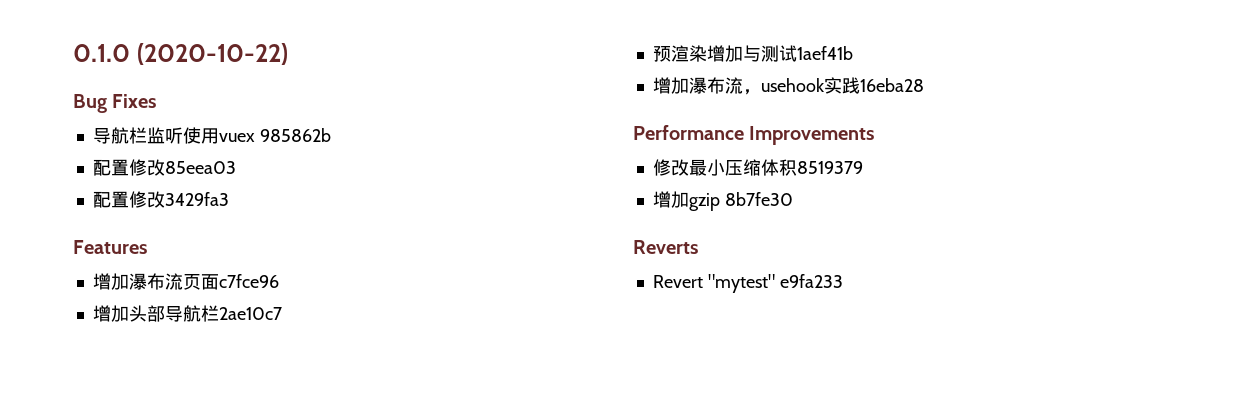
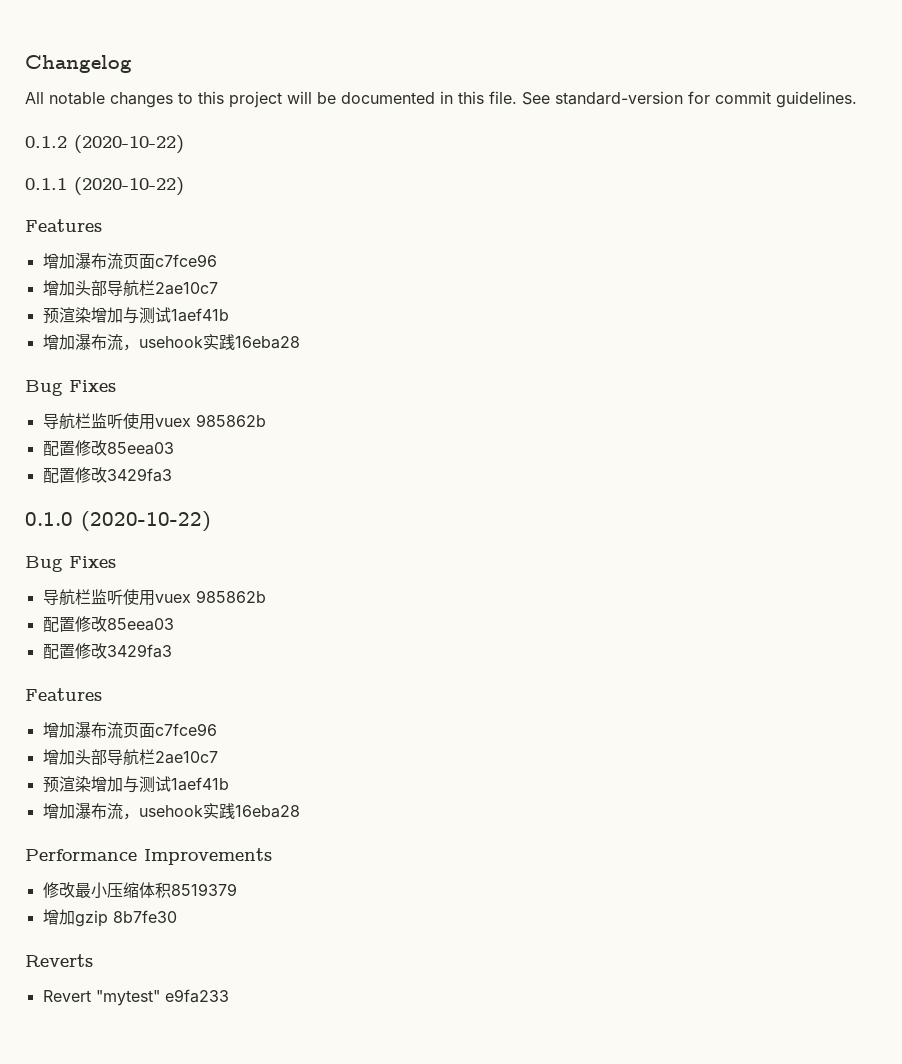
(73, 53) none -> [25,55,132,73] [25,91,857,108] [25,135,184,154] [25,177,184,196] [25,219,102,232] [42,252,217,270] [42,280,218,296] [42,307,229,324] [42,333,300,351] [25,380,116,396] [42,413,266,430] [42,440,174,456] [42,467,172,483] Changelog // All notable changes to this project will be documented in this file. See standard-version for commit guidelines. // 0.1.2 (2020-10-22) // 0.1.1 (2020-10-22) // Features // 增加瀑布流页面c7fce96 // 增加头部导航栏2ae10c7 // 预渲染增加与测试1aef41b // 增加瀑布流，usehook实践16eba28 // Bug Fixes // 导航栏监听使用vuex 985862b // 配置修改85eea03 // 配置修改3429fa3 //

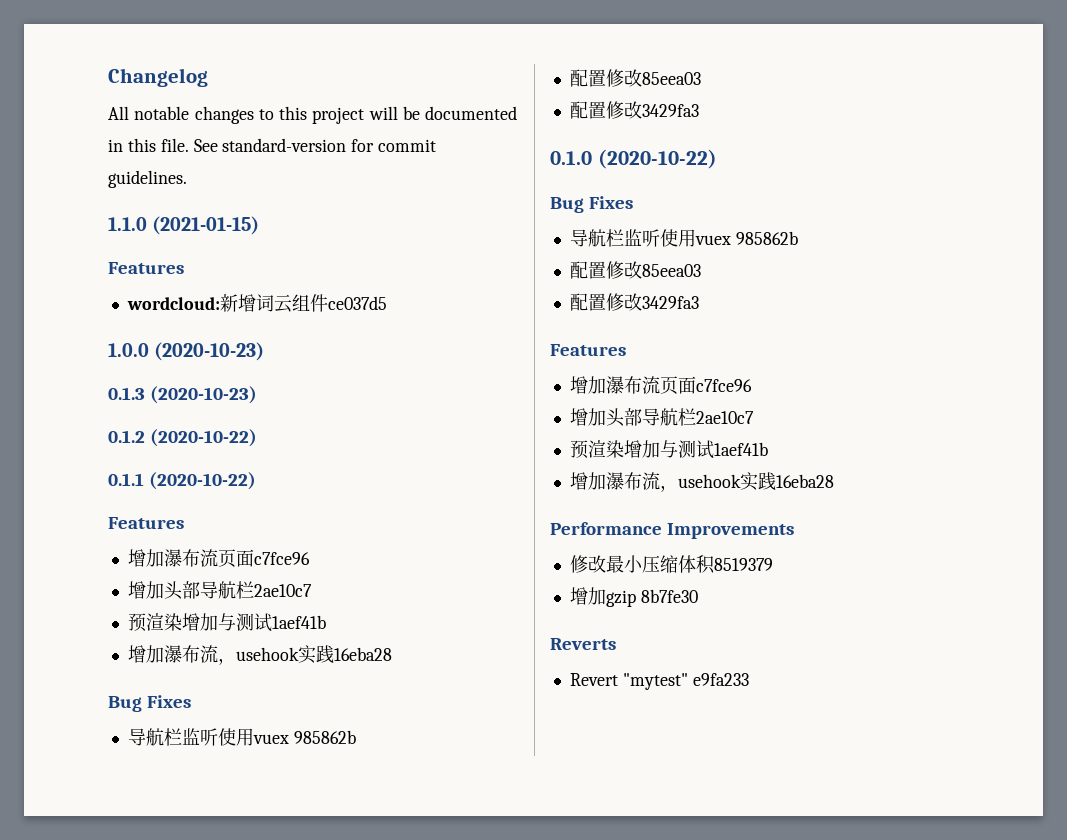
(857, 99) none -> [108,216,260,235] [108,262,184,274] [126,294,387,313] [108,342,265,361] [108,386,258,404] // 1.1.0 (2021-01-15) // Features // wordcloud:新增词云组件ce037d5 // 1.0.0 (2020-10-23) // 0.1.3 (2020-10-23)

